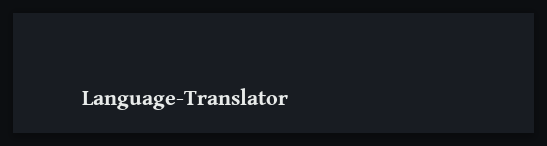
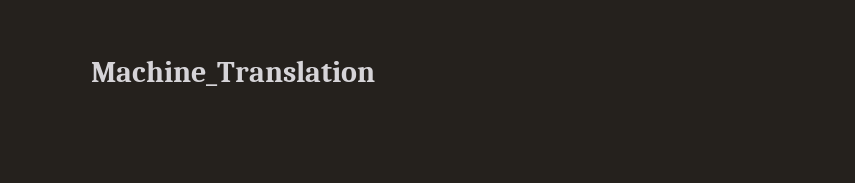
[82,88,288,110] Language-Translator -> [91,60,375,86] Machine_Translation

